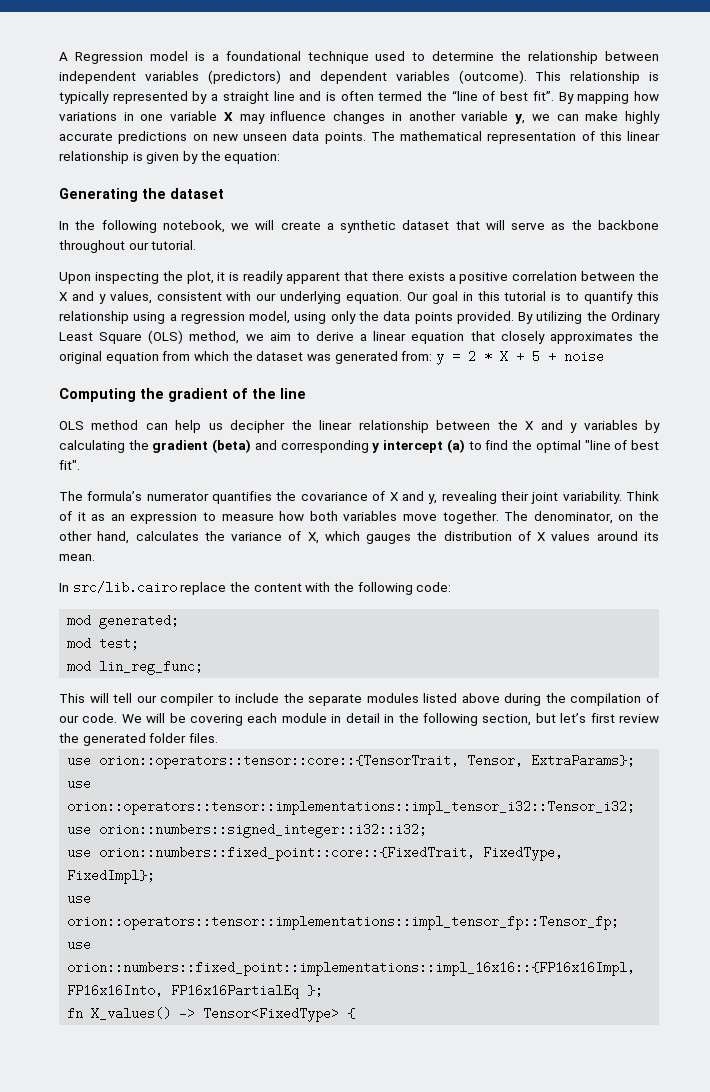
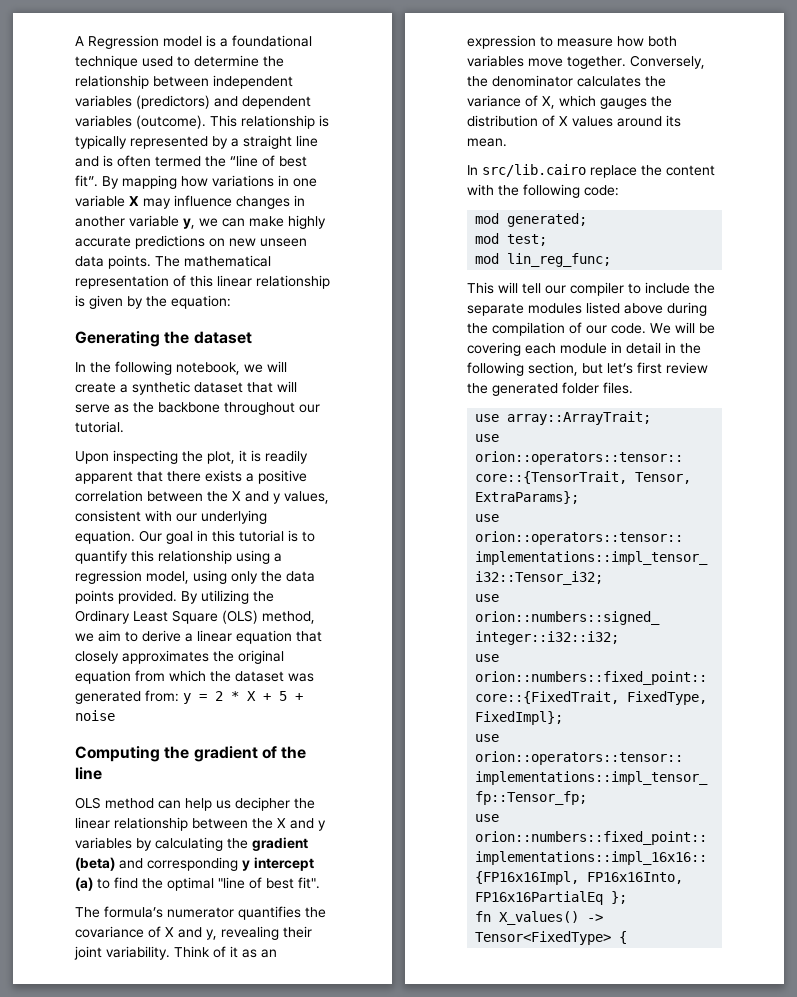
[504,511,660,524] [59,531,130,544] The denominator, on the other hand, -> [630,55,705,69] [467,75,573,87] Conversely, the denominator
(218, 738) none -> [475,411,652,425] // use array::ArrayTrait;

